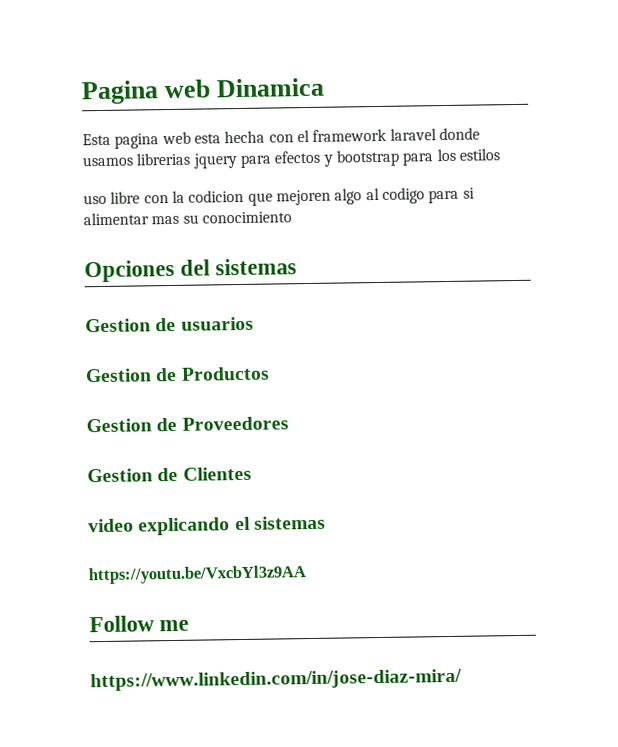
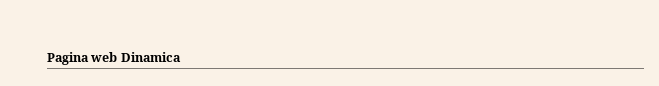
[82,127,480,149] [82,148,500,169] [83,187,475,206] [83,211,292,226] [84,258,298,283] [85,316,254,333] [85,366,270,383] [86,416,289,433] [87,466,252,483] [88,515,326,536] [88,565,307,585] [89,615,190,633] [90,668,462,692] // Esta pagina web esta hecha con el framework laravel donde usamos librerias jquery para efectos y bootstrap para los estilos // uso libre con la codicion que mejoren algo al codigo para si alimentar mas su conocimiento // Opciones del sistemas // Gestion de usuarios // Gestion de Productos // Gestion de Proveedores // Gestion de Clientes // video explicando el sistemas // https://youtu.be/VxcbYl3z9AA // Follow me // https://www.linkedin.com/in/jose-diaz-mira/ -> (181, 57) none

